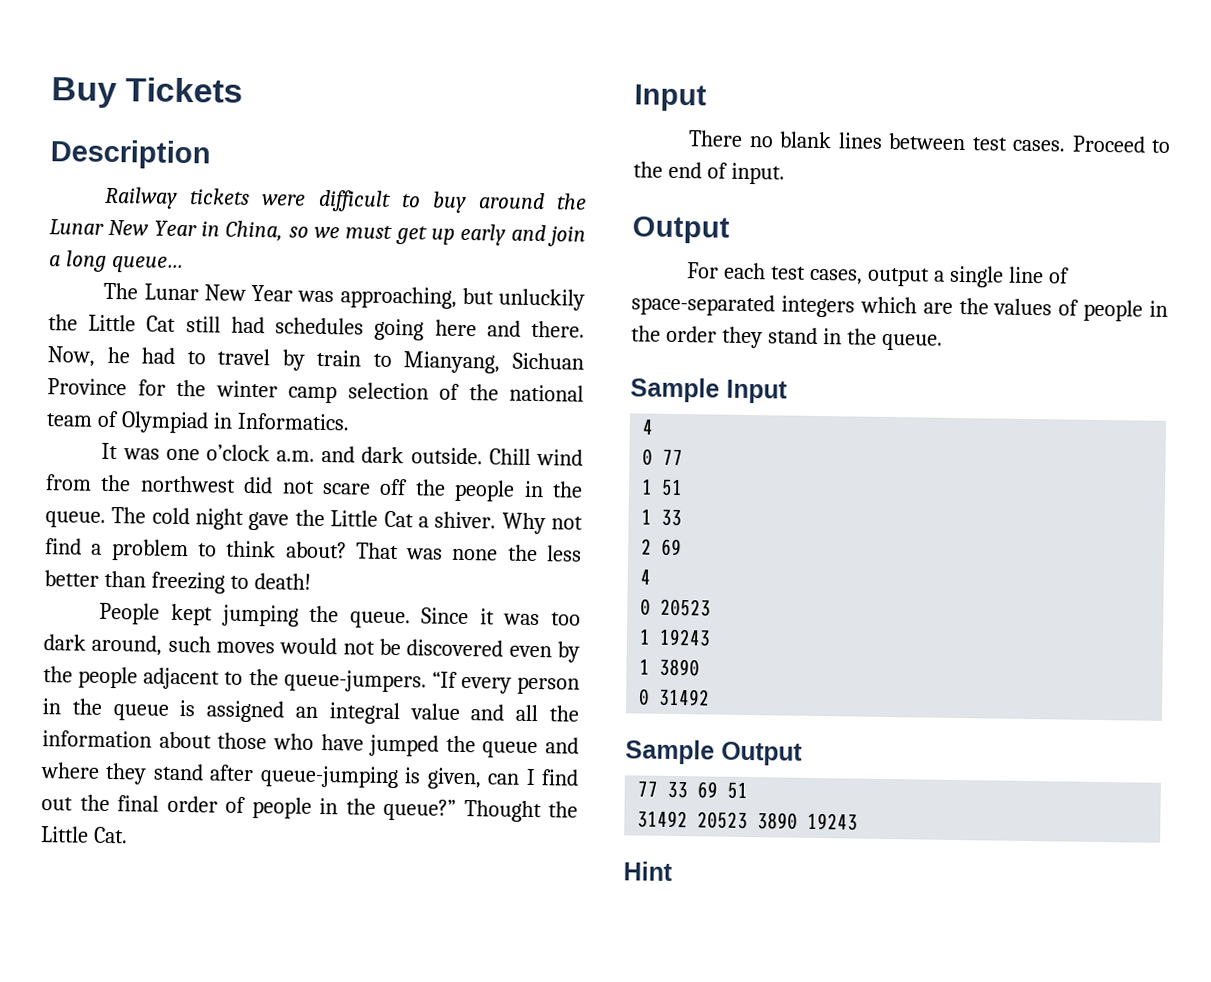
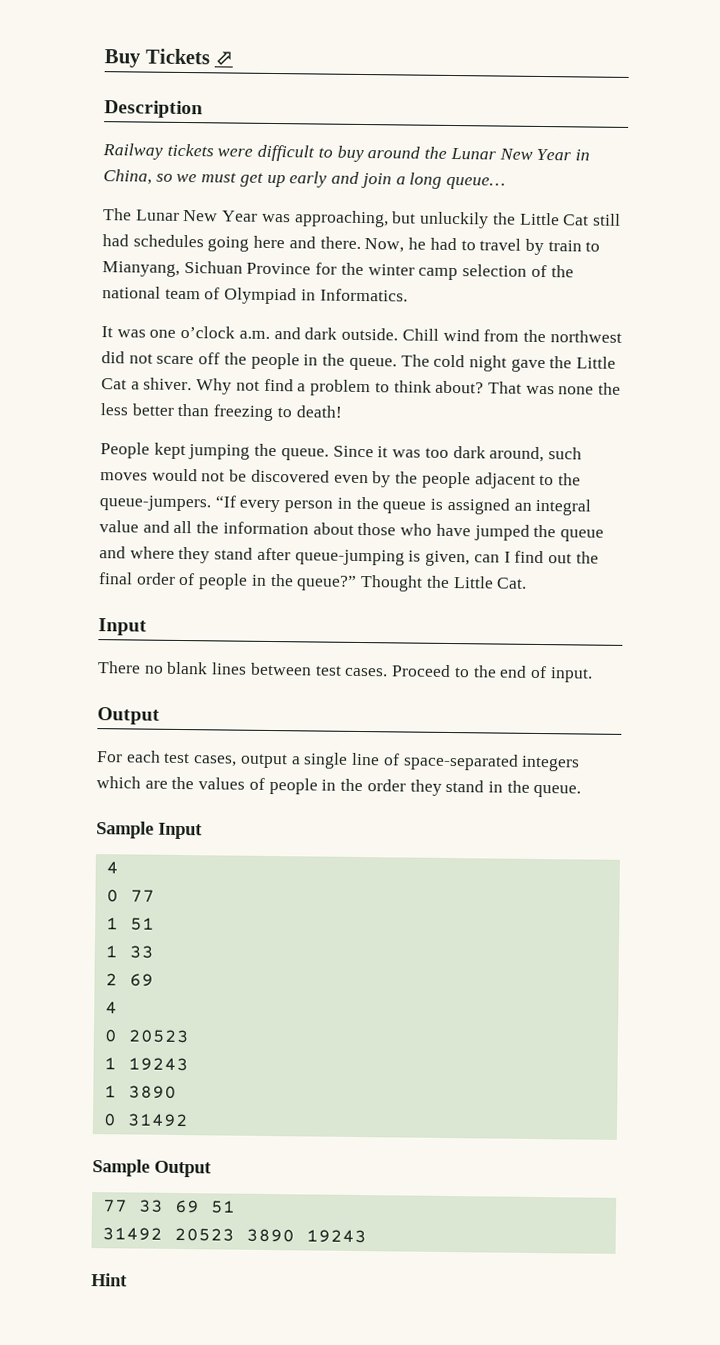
(244, 90) none -> [214,51,234,66] ⬀

